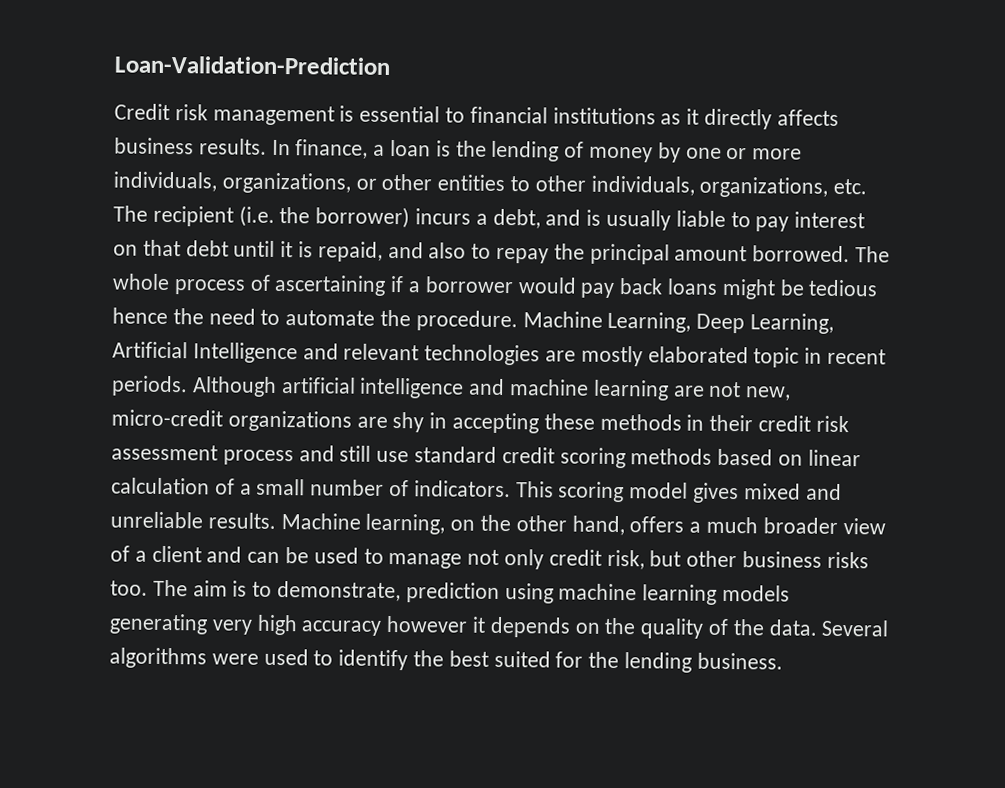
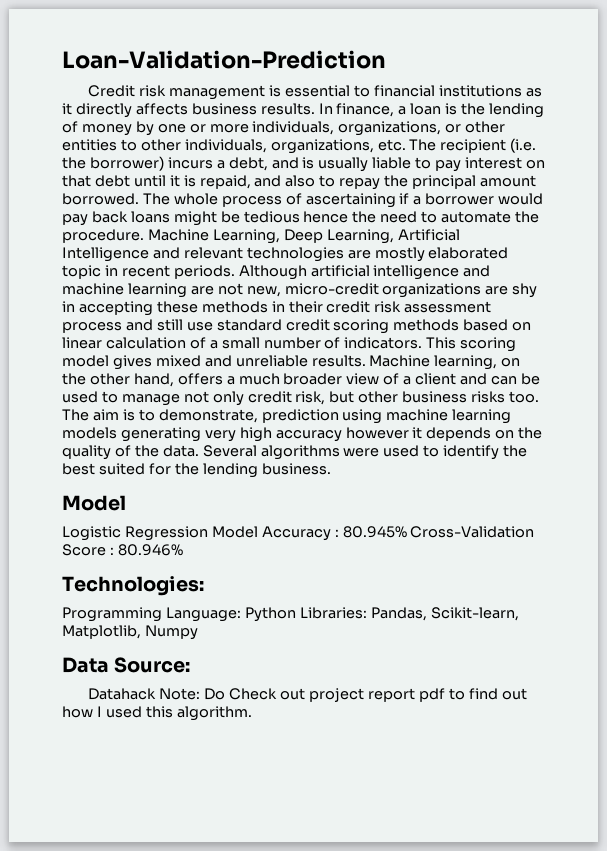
(783, 661) none -> [62,495,126,511] [62,526,535,541] [62,544,183,556] [62,576,204,596] [62,607,519,622] [62,625,198,640] [62,657,191,673] [88,688,527,702] [62,706,252,721] // Model // Logistic Regression Model Accuracy : 80.945% Cross-Validation Score : 80.946% // Technologies: // Programming Language: Python Libraries: Pandas, Scikit-learn, Matplotlib, Numpy // Data Source: // Datahack Note: Do Check out project report pdf to find out how I used this algorithm.

